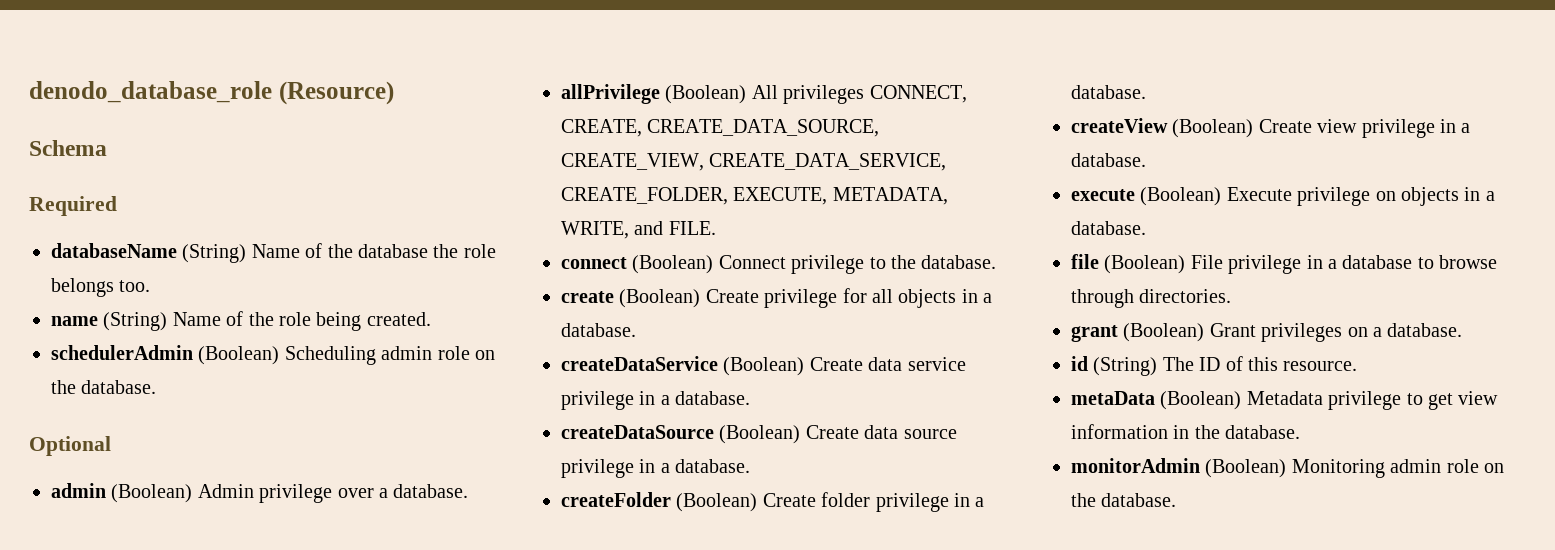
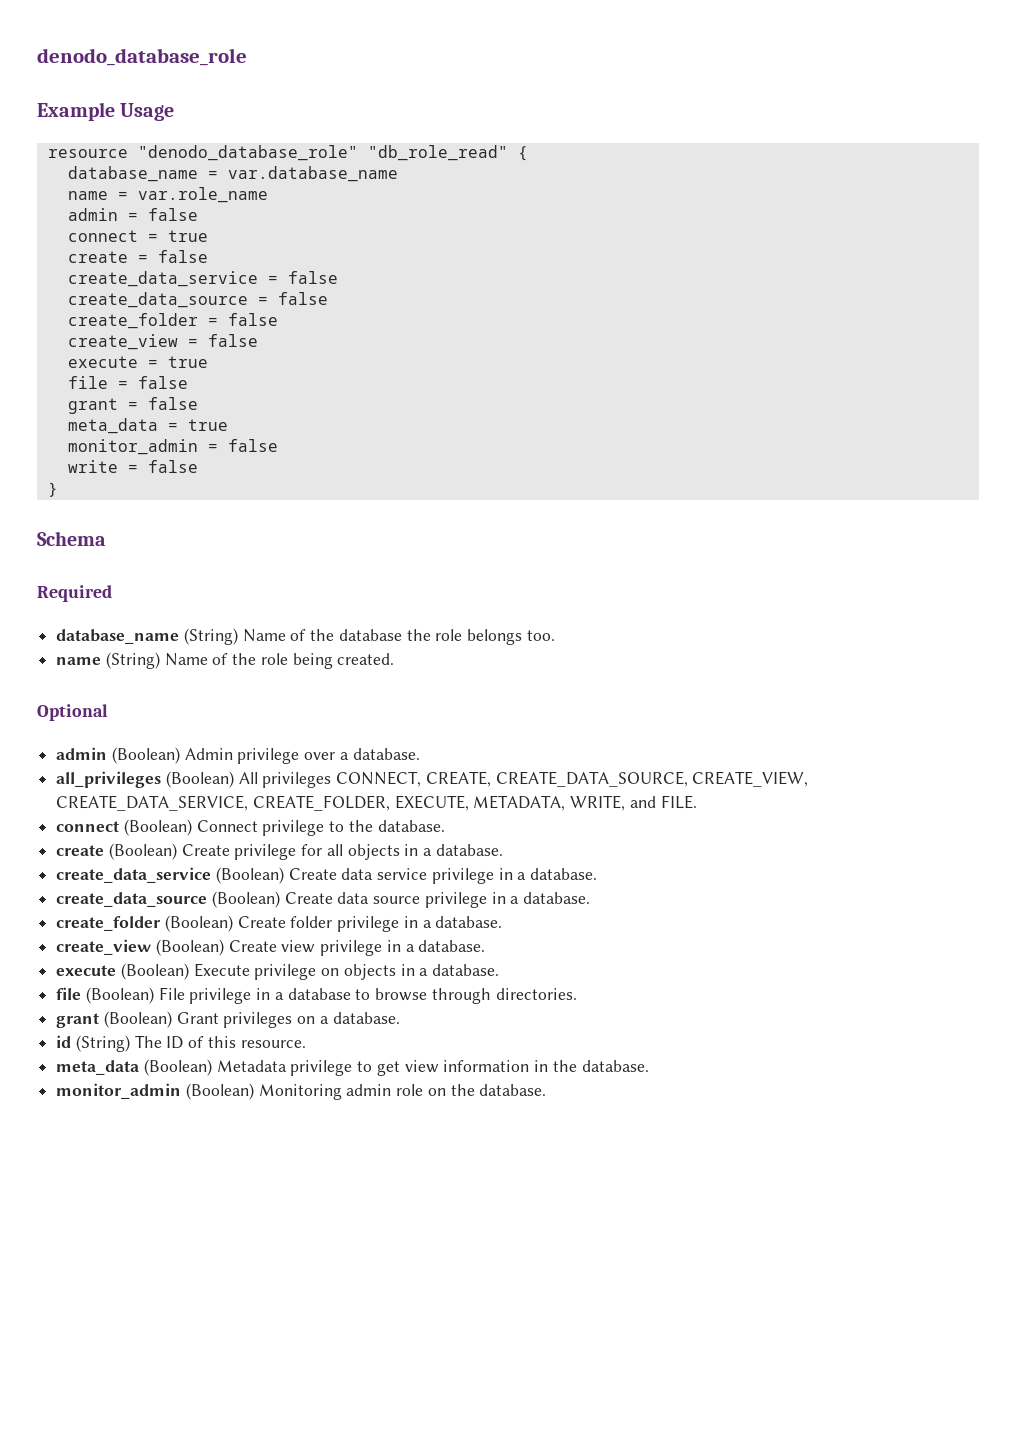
[278,81,394,105] (Resource) -> [37,102,175,121] [47,145,528,161] [67,166,398,182] [67,187,268,203] [67,208,198,221] [67,230,208,242] [67,250,208,263] [67,271,338,287] [67,292,328,308] [67,313,278,329] [67,334,258,350] [67,356,208,368] [67,376,188,389] [67,397,198,414] [67,418,228,434] [67,439,278,455] [67,460,198,473] [47,482,58,497] // Example Usage // resource "denodo_database_role" "db_role_read" { // database_name = var.database_name // name = var.role_name // admin = false // connect = true // create = false // create_data_service = false // create_data_source = false // create_folder = false // create_view = false // execute = true // file = false // grant = false // meta_data = true // monitor_admin = false // write = false // }
[51,243,177,258] databaseName -> [56,629,180,644] database_name
[51,345,495,365] [51,380,157,394] // schedulerAdmin (Boolean) Scheduling admin role on the database. -> (395, 659) none
[561,84,660,104] allPrivilege -> [56,771,162,788] all_privileges
[561,356,718,371] createDataService -> [56,867,212,883] create_data_service
[561,425,714,439] createDataSource -> [56,892,208,907] create_data_source
[561,492,671,507] createFolder -> [56,916,162,931] create_folder
[1071,118,1168,133] createView -> [56,939,152,955] create_view
[1071,391,1155,405] metaData -> [56,1060,140,1075] meta_data
[1071,458,1200,473] monitorAdmin -> [56,1083,182,1099] monitor_admin

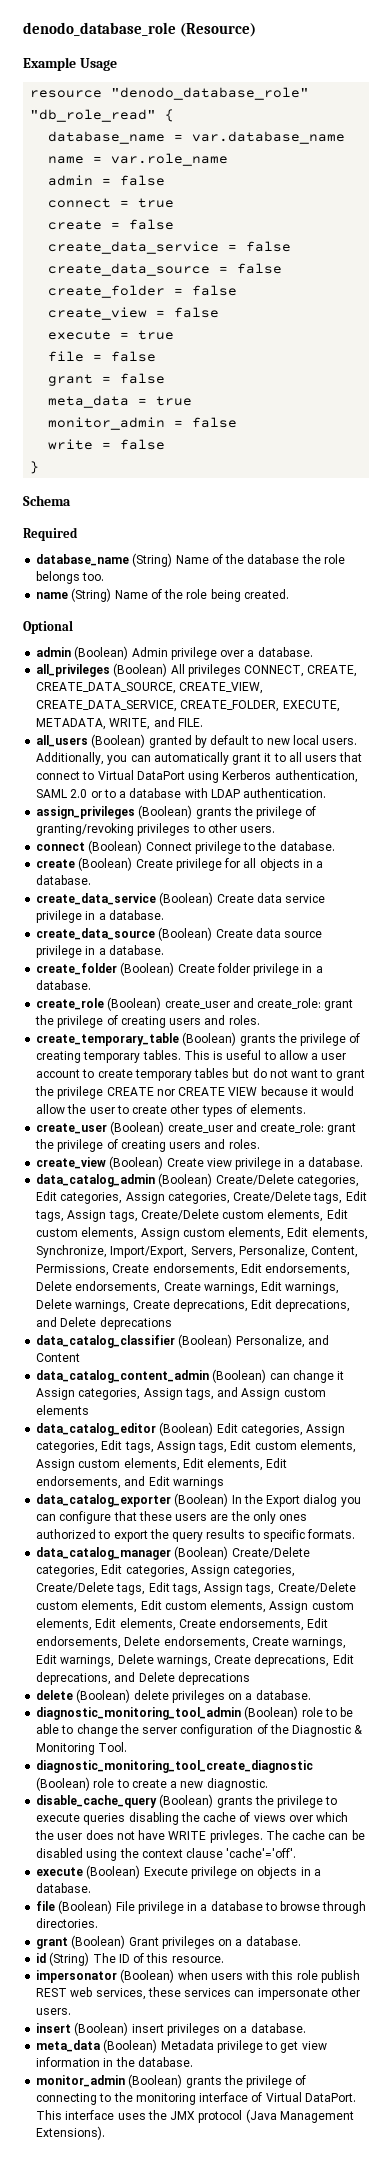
(247, 57) none -> [179,23,256,37] (Resource)
(697, 802) none -> [36,734,358,748] [36,752,363,765] [36,770,358,783] [36,788,327,798] [36,805,317,819] [36,823,276,836] // all_users (Boolean) granted by default to new local users. Additionally, you can automatically grant it to all users that connect to Virtual DataPort using Kerberos authentication, SAML 2.0 or to a database with LDAP authentication. // assign_privileges (Boolean) grants the privilege of granting/revoking privileges to other users.
(503, 922) none -> [36,997,354,1011] [35,1015,260,1028] [36,1032,361,1046] [36,1050,347,1063] [36,1068,365,1081] [35,1086,355,1099] [36,1104,307,1117] [36,1121,357,1135] [35,1139,260,1152] // create_role (Boolean) create_user and create_role: grant the privilege of creating users and roles. // create_temporary_table (Boolean) grants the privilege of creating temporary tables. This is useful to allow a user account to create temporary tables but do not want to grant the privilege CREATE nor CREATE VIEW because it would allow the user to create other types of elements. // create_user (Boolean) create_user and create_role: grant the privilege of creating users and roles.
(486, 946) none -> [36,1173,359,1187] [36,1191,367,1204] [35,1209,348,1222] [36,1227,368,1240] [36,1245,359,1258] [36,1263,351,1276] [36,1281,340,1294] [36,1299,351,1312] [36,1317,172,1330] [36,1334,329,1348] [36,1353,81,1362] [36,1369,345,1383] [36,1387,326,1400] [36,1405,90,1415] [36,1422,346,1436] [36,1440,356,1453] [36,1458,288,1471] [36,1476,224,1489] [36,1493,361,1507] [36,1511,308,1524] [36,1529,356,1542] [36,1546,310,1560] [36,1564,296,1577] [36,1582,356,1595] [36,1600,354,1613] [36,1618,329,1631] [36,1636,347,1649] [36,1654,354,1667] [36,1672,250,1685] [36,1689,311,1703] [36,1706,354,1720] [36,1724,363,1737] [36,1742,128,1755] [36,1760,314,1773] [36,1777,268,1791] [36,1794,338,1808] [36,1812,349,1825] [35,1830,365,1843] [36,1848,297,1861] // data_catalog_admin (Boolean) Create/Delete categories, Edit categories, Assign categories, Create/Delete tags, Edit tags, Assign tags, Create/Delete custom elements, Edit custom elements, Assign custom elements, Edit elements, Synchronize, Import/Export, Servers, Personalize, Content, Permissions, Create endorsements, Edit endorsements, Delete endorsements, Create warnings, Edit warnings, Delete warnings, Create deprecations, Edit deprecations, and Delete deprecations // data_catalog_classifier (Boolean) Personalize, and Content // data_catalog_content_admin (Boolean) can change it Assign categories, Assign tags, and Assign custom elements // data_catalog_editor (Boolean) Edit categories, Assign categories, Edit tags, Assign tags, Edit custom elements, Assign custom elements, Edit elements, Edit endorsements, and Edit warnings // data_catalog_exporter (Boolean) In the Export dialog you can configure that these users are the only ones authorized to export the query results to specific formats. // data_catalog_manager (Boolean) Create/Delete categories, Edit categories, Assign categories, Create/Delete tags, Edit tags, Assign tags, Create/Delete custom elements, Edit custom elements, Assign custom elements, Edit elements, Create endorsements, Edit endorsements, Delete endorsements, Create warnings, Edit warnings, Delete warnings, Create deprecations, Edit deprecations, and Delete deprecations // delete (Boolean) delete privileges on a database. // diagnostic_monitoring_tool_admin (Boolean) role to be able to change the server configuration of the Diagnostic & Monitoring Tool. // diagnostic_monitoring_tool_create_diagnostic (Boolean) role to create a new diagnostic. // disable_cache_query (Boolean) grants the privilege to execute queries disabling the cache of views over which the user does not have WRITE privleges. The cache can be disabled using the context clause 'cache'='off'.
(306, 1044) none -> [36,1969,360,1983] [36,1987,360,2000] [36,2008,72,2015] [36,2022,306,2036] // impersonator (Boolean) when users with this role publish REST web services, these services can impersonate other users. // insert (Boolean) insert privileges on a database.
[258,1084,547,1100] Monitoring admin role on the database. -> [185,2075,307,2088] [36,2092,356,2105] [36,2109,354,2123] [36,2126,106,2140] grants the privilege of connecting to the monitoring interface of Virtual DataPort. This interface uses the JMX protocol (Java Management Extensions).

